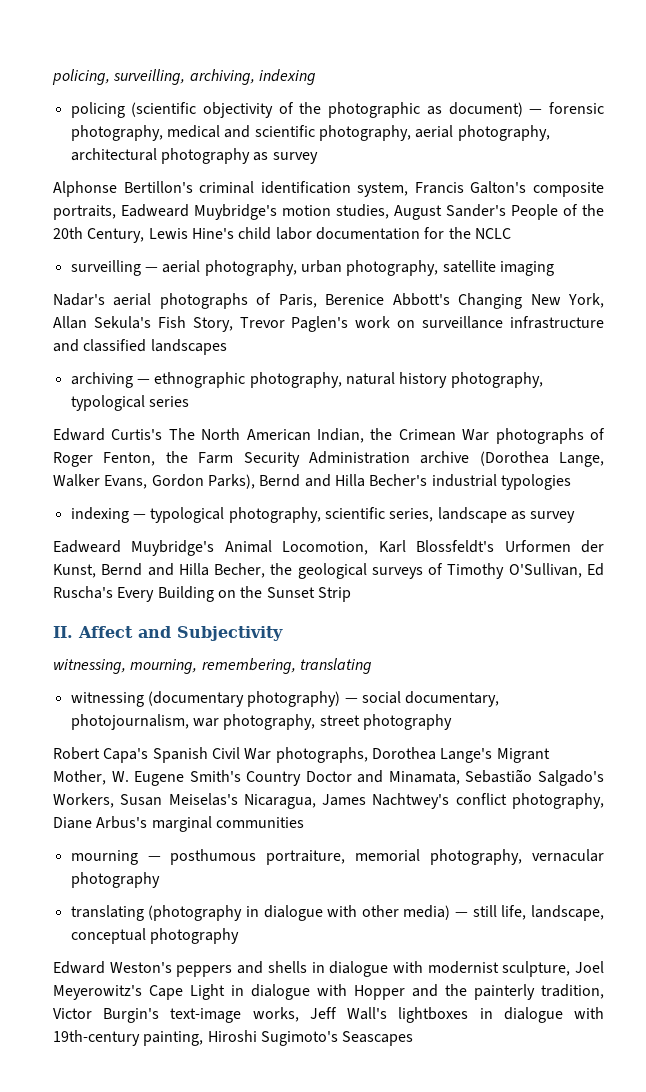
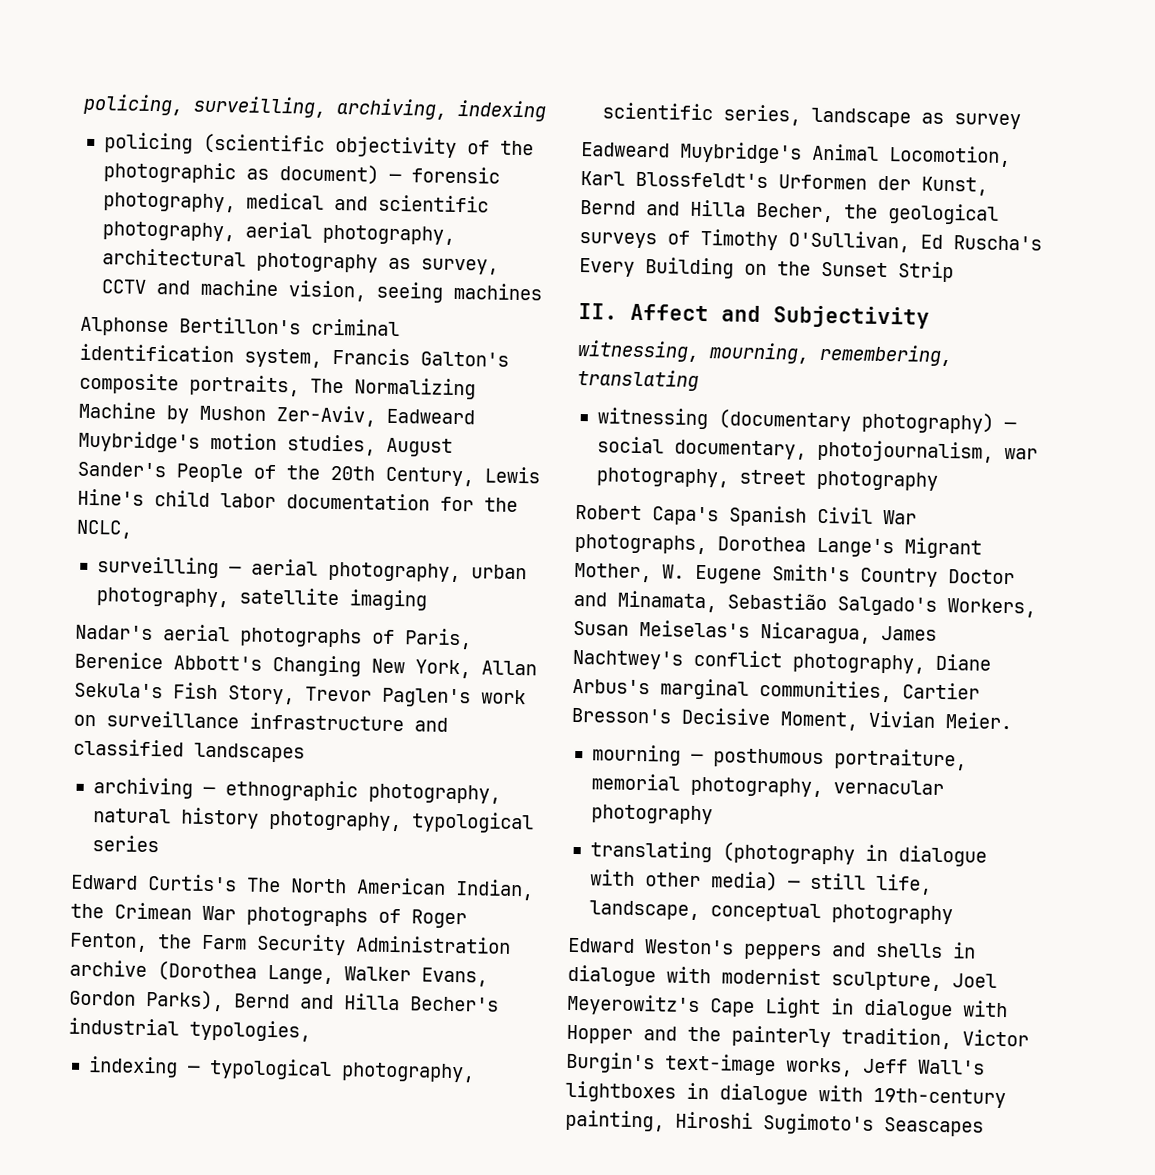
[272,152,318,164] survey -> [420,258,499,275] [100,278,542,303] survey, CCTV and machine vision, seeing machines
(116, 212) none -> [310,377,476,400] [78,401,376,427] The Normalizing Machine by Mushon Zer-Aviv,
[474,228,511,239] NCLC -> [76,519,133,539] NCLC,
[500,474,571,490] typologies -> [189,1019,311,1042] typologies,
[215,817,304,828] communities -> [759,679,980,703] [571,707,1012,731] communities, Cartier Bresson's Decisive Moment, Vivian Meier.

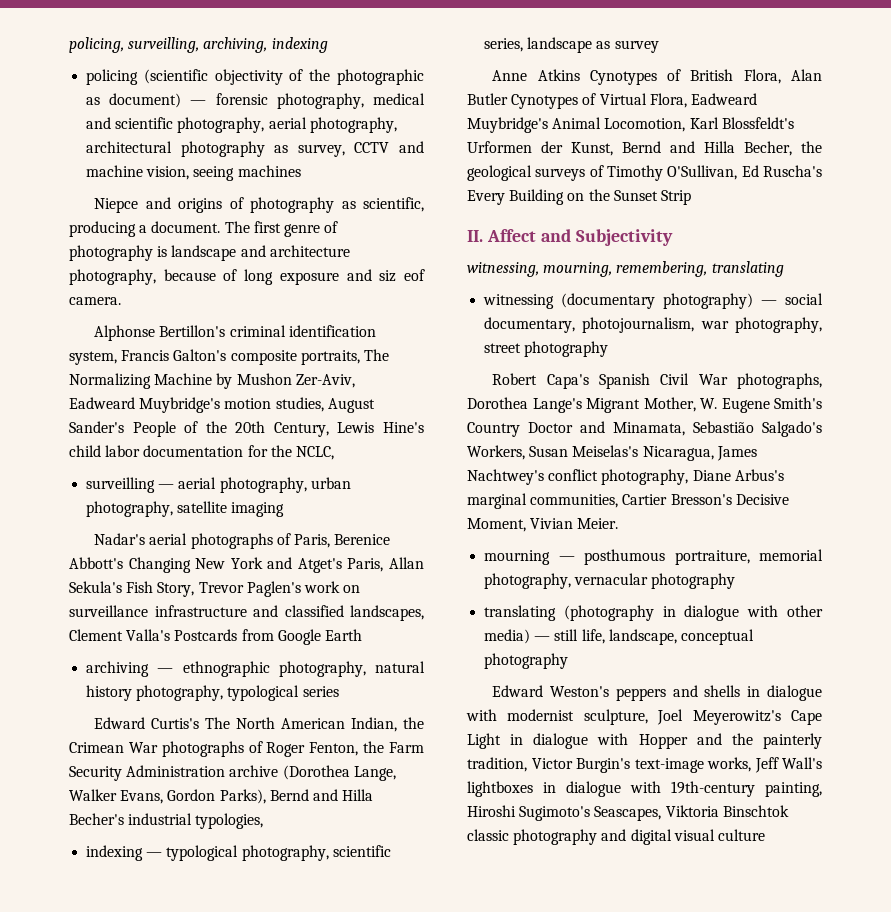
(542, 291) none -> [94,197,424,213] [69,221,339,237] [69,245,350,261] [69,269,426,285] [69,297,121,305] // Niepce and origins of photography as scientific, producing a document. The first genre of photography is landscape and architecture photography, because of long exposure and siz eof camera.
[415,659,471,679] York, -> [230,557,384,573] York and Atget's Paris,
[194,742,305,763] landscapes -> [350,605,424,621] [69,629,362,645] landscapes, Clement Valla's Postcards from Google Earth
(1021, 121) none -> [492,69,822,85] [467,93,687,109] Anne Atkins Cynotypes of British Flora, Alan Butler Cynotypes of Virtual Flora,
[884,1117,984,1137] Seascapes -> [594,805,789,821] [467,829,765,845] Seascapes, Viktoria Binschtok classic photography and digital visual culture

